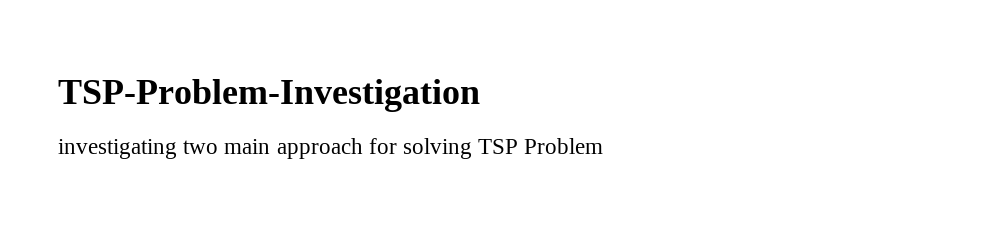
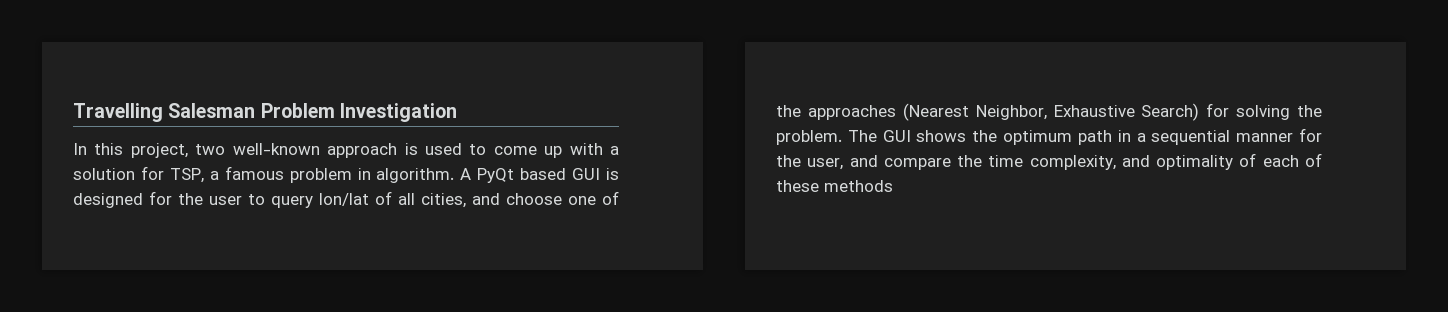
[58,79,480,112] [58,138,604,159] TSP-Problem-Investigation // investigating two main approach for solving TSP Problem -> [73,103,457,122] [73,143,620,158] [73,166,620,183] [73,191,619,208] [776,103,1322,121] [776,128,1322,145] [776,153,1322,170] [776,180,893,192] Travelling Salesman Problem Investigation // In this project, two well-known approach is used to come up with a solution for TSP, a famous problem in algorithm. A PyQt based GUI is designed for the user to query lon/lat of all cities, and choose one of the approaches (Nearest Neighbor, Exhaustive Search) for solving the problem. The GUI shows the optimum path in a sequential manner for the user, and compare the time complexity, and optimality of each of these methods

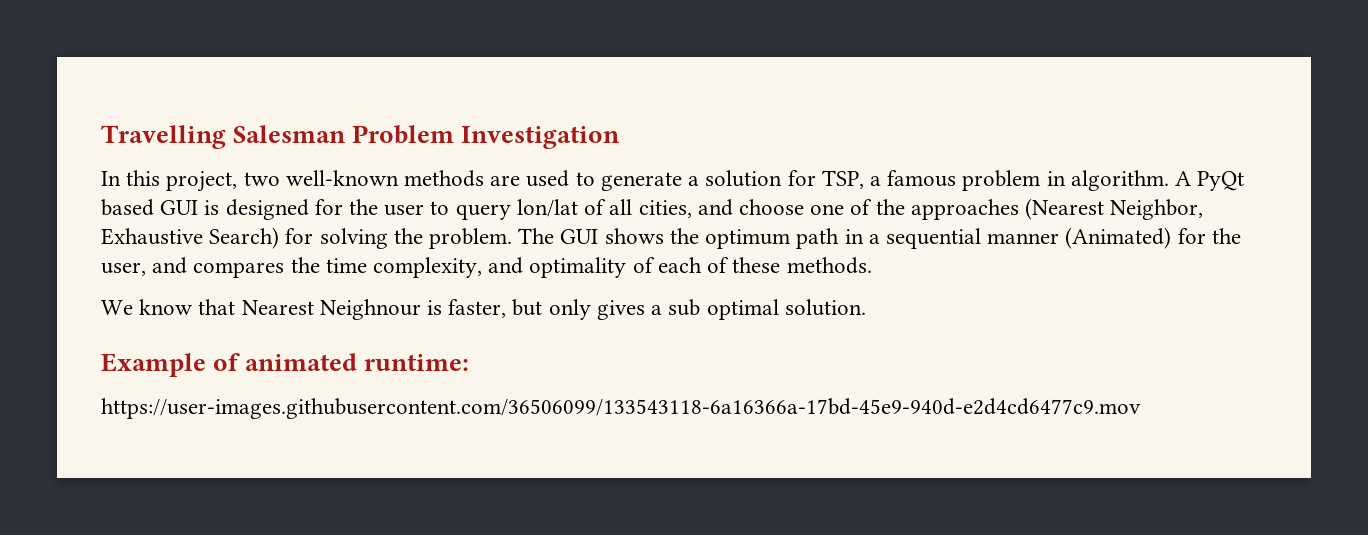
[327,143,603,158] approach is used to come up with -> [404,170,682,191] methods are used to generate
(1294, 137) none -> [1065,227,1172,249] (Animated)
[883,158,951,170] compare -> [193,262,285,278] compares
[824,180,893,192] methods -> [786,257,872,274] [101,299,866,320] [101,353,470,377] [101,398,1141,419] methods. // We know that Nearest Neighnour is faster, but only gives a sub optimal solution. // Example of animated runtime: // https://user-images.githubusercontent.com/36506099/133543118-6a16366a-17bd-45e9-940d-e2d4cd6477c9.mov

